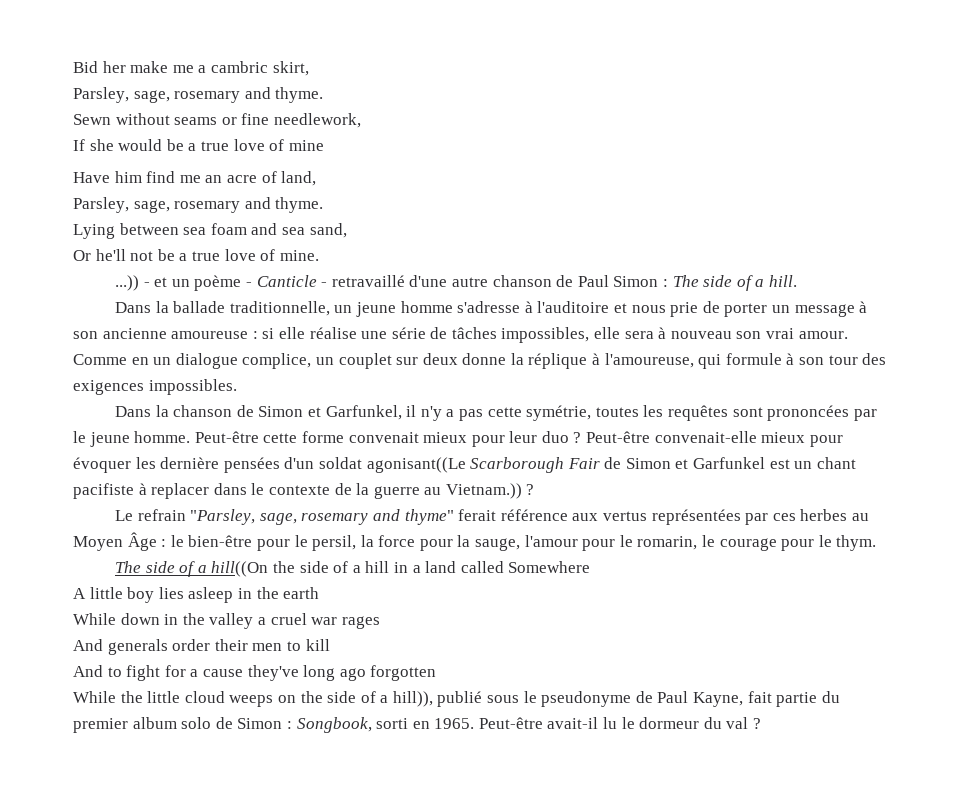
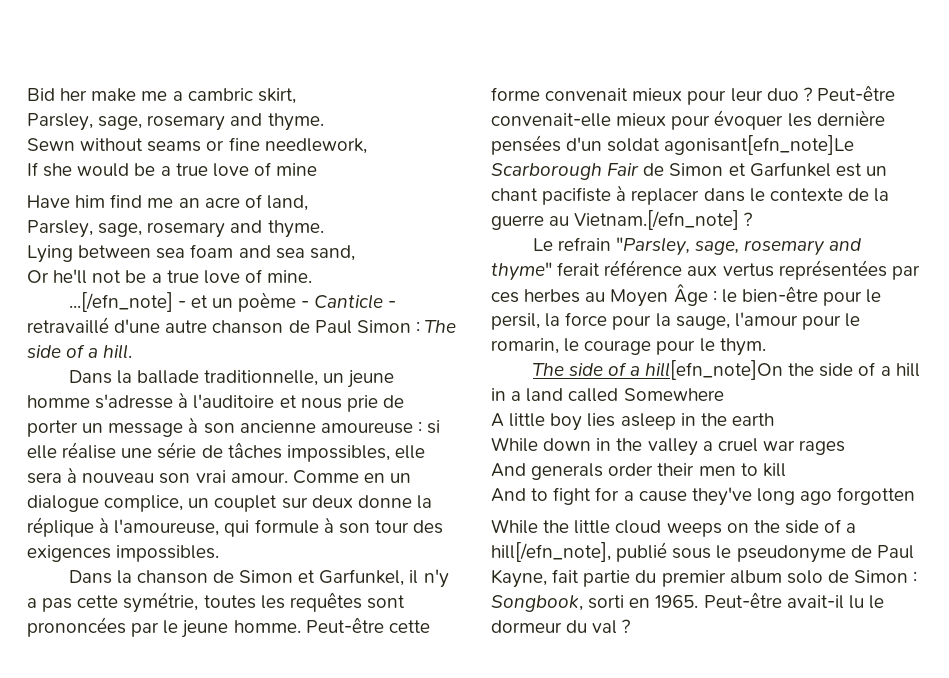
[115,275,140,291] ...)) -> [68,292,173,312] ...[/efn_note]
[366,457,466,473] agonisant((Le -> [664,135,855,155] agonisant[efn_note]Le
[445,483,522,499] Vietnam.)) -> [574,210,740,230] Vietnam.[/efn_note]
[211,561,269,577] hill((On -> [645,360,784,380] hill[efn_note]On
[392,691,433,707] hill)), -> [491,542,611,562] hill[/efn_note],

